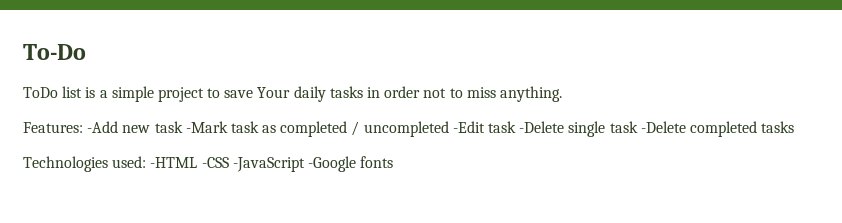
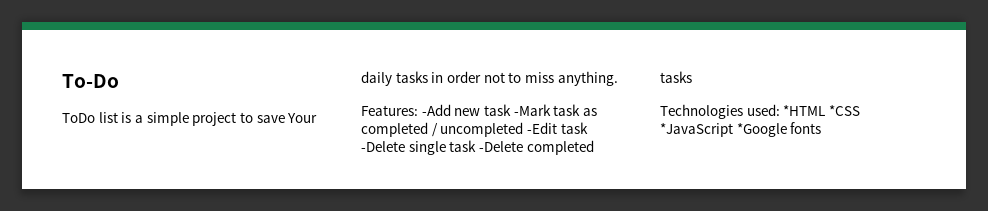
[150,156,356,172] -HTML -CSS -JavaScript -Google -> [783,105,860,116] [660,123,787,137] *HTML *CSS *JavaScript *Google

